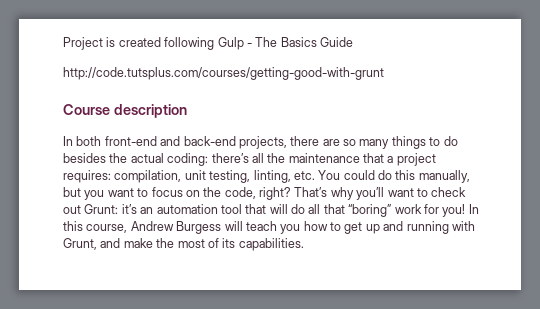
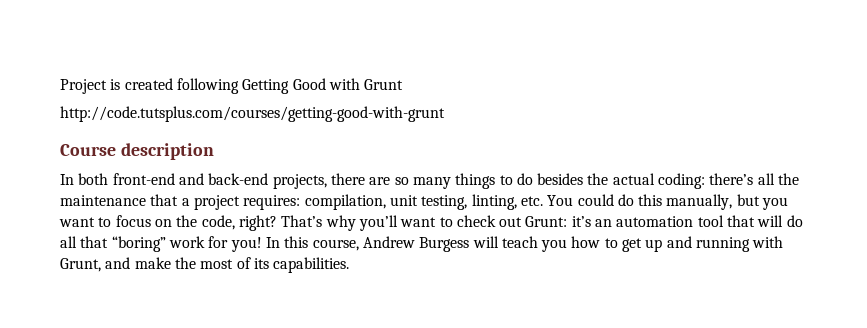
[217,37,353,50] Gulp - The Basics Guide -> [242,78,404,94] Getting Good with Grunt

